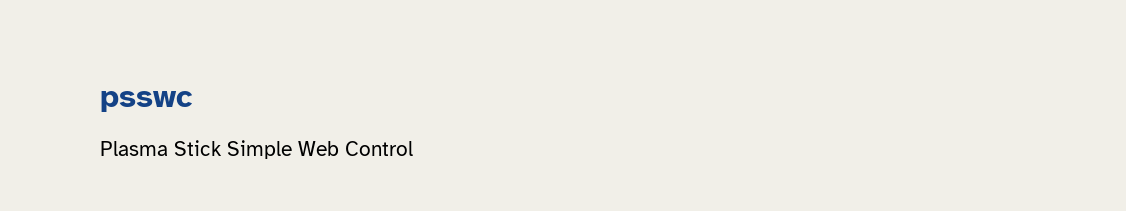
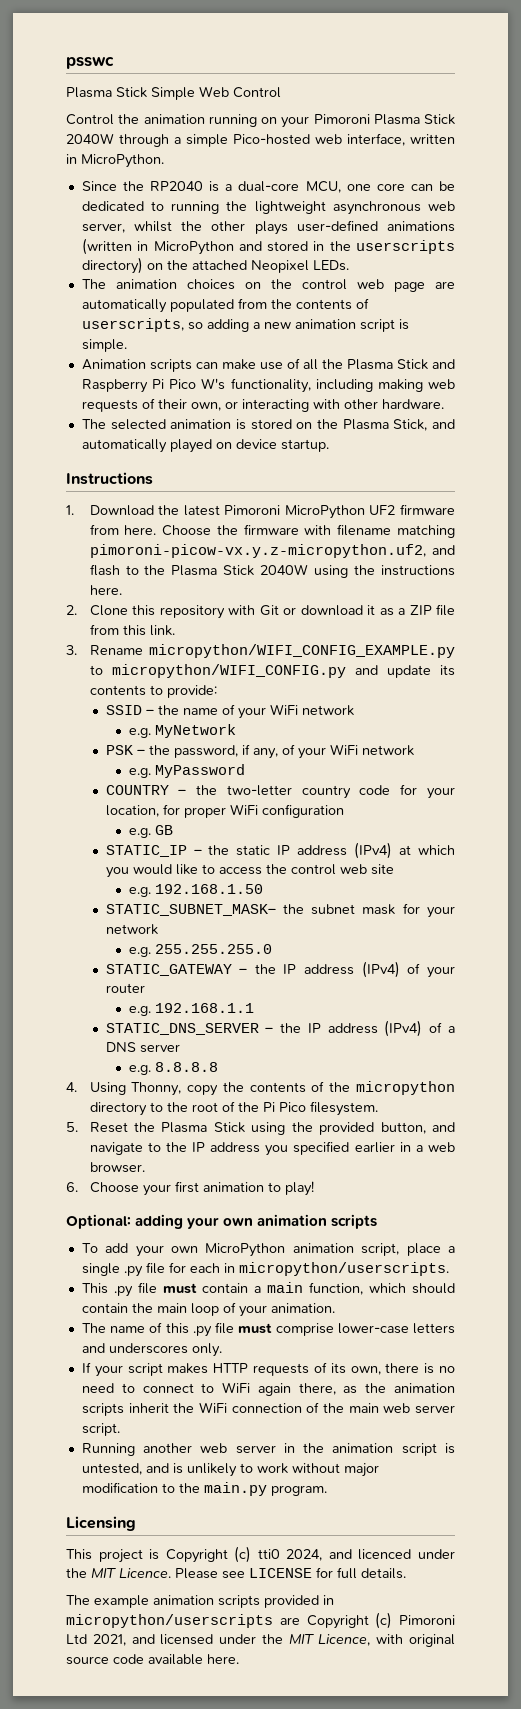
(413, 148) none -> [66,114,455,128] [66,133,455,147] [66,154,164,168] [81,181,456,193] [81,201,456,215] [81,220,456,235] [81,238,455,255] [81,257,349,274] [81,279,456,292] [81,298,369,313] [81,318,409,332] [81,339,127,352] [81,358,455,372] [81,378,455,393] [81,398,444,412] [81,419,455,431] [81,439,329,453] [66,472,153,485] [66,504,455,519] [89,524,456,538] [89,544,455,558] [89,564,455,578] [89,585,122,595] [66,604,455,619] [89,624,175,636] [66,644,455,658] [89,664,455,678] [89,685,217,698] [105,704,354,719] [129,724,237,738] [105,744,414,759] [129,764,246,778] [105,784,456,799] [105,804,344,818] [129,825,174,838] [105,842,455,859] [105,864,394,878] [129,884,264,897] [105,903,455,918] [105,924,158,935] [129,944,273,957] [105,961,455,978] [105,983,145,993] [129,1003,255,1016] [105,1020,456,1037] [105,1042,180,1053] [129,1062,219,1075] [66,1081,456,1096] [89,1101,378,1116] [66,1122,455,1135] [89,1141,455,1156] [89,1162,145,1173] [66,1181,314,1196] [66,1214,378,1229] [81,1243,456,1257] [81,1262,449,1277] [81,1282,455,1297] [81,1302,335,1317] [81,1322,455,1337] [81,1343,222,1357] [81,1362,455,1377] [81,1382,456,1396] [81,1402,455,1416] [81,1423,120,1436] [81,1443,456,1456] [81,1463,379,1477] [81,1482,327,1496] [66,1516,136,1531] [66,1546,455,1563] [66,1567,406,1579] [66,1595,334,1608] [66,1612,455,1629] [66,1634,455,1647] [66,1654,239,1665] // Control the animation running on your Pimoroni Plasma Stick 2040W through a simple Pico-hosted web interface, written in MicroPython. // Since the RP2040 is a dual-core MCU, one core can be dedicated to running the lightweight asynchronous web server, whilst the other plays user-defined animations (written in MicroPython and stored in the userscripts directory) on the attached Neopixel LEDs. // The animation choices on the control web page are automatically populated from the contents of userscripts, so adding a new animation script is simple. // Animation scripts can make use of all the Plasma Stick and Raspberry Pi Pico W's functionality, including making web requests of their own, or interacting with other hardware. // The selected animation is stored on the Plasma Stick, and automatically played on device startup. // Instructions // 1. Download the latest Pimoroni MicroPython UF2 firmware from here. Choose the firmware with filename matching pimoroni-picow-vx.y.z-micropython.uf2, and flash to the Plasma Stick 2040W using the instructions here. // 2. Clone this repository with Git or download it as a ZIP file from this link. // 3. Rename micropython/WIFI_CONFIG_EXAMPLE.py to micropython/WIFI_CONFIG.py and update its contents to provide: // SSID – the name of your WiFi network // e.g. MyNetwork // PSK – the password, if any, of your WiFi network // e.g. MyPassword // COUNTRY – the two-letter country code for your location, for proper WiFi configuration // e.g. GB // STATIC_IP – the static IP address (IPv4) at which you would like to access the control web site // e.g. 192.168.1.50 // STATIC_SUBNET_MASK– the subnet mask for your network // e.g. 255.255.255.0 // STATIC_GATEWAY – the IP address (IPv4) of your router // e.g. 192.168.1.1 // STATIC_DNS_SERVER – the IP address (IPv4) of a DNS server // e.g. 8.8.8.8 // 4. Using Thonny, copy the contents of the micropython directory to the root of the Pi Pico filesystem. // 5. Reset the Plasma Stick using the provided button, and navigate to the IP address you specified earlier in a web browser. // 6. Choose your first animation to play! // Optional: adding your own animation scripts // To add your own MicroPython animation script, place a single .py file for each in micropython/userscripts. // This .py file must contain a main function, which should contain the main loop of your animation. // The name of this .py file must comprise lower-case letters and underscores only. // If your script makes HTTP requests of its own, there is no need to connect to WiFi again there, as the animation scripts inherit the WiFi connection of the main web server script. // Running another web server in the animation script is untested, and is unlikely to work without major modification to the main.py program. // Licensing // This project is Copyright (c) tti0 2024, and licenced under the MIT Licence. Please see LICENSE for full details. // The example animation scripts provided in micropython/userscripts are Copyright (c) Pimoroni Ltd 2021, and licensed under the MIT Licence, with original source code available here.

